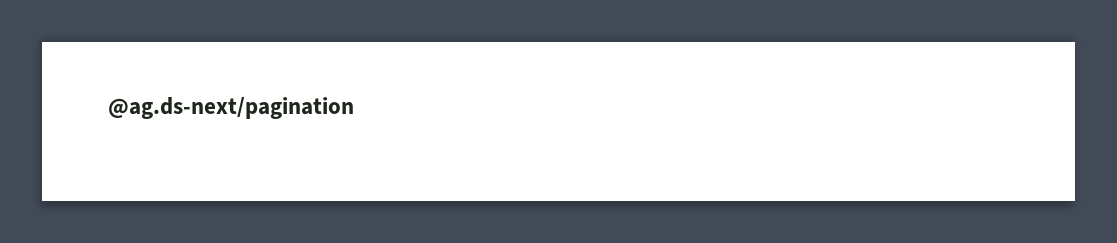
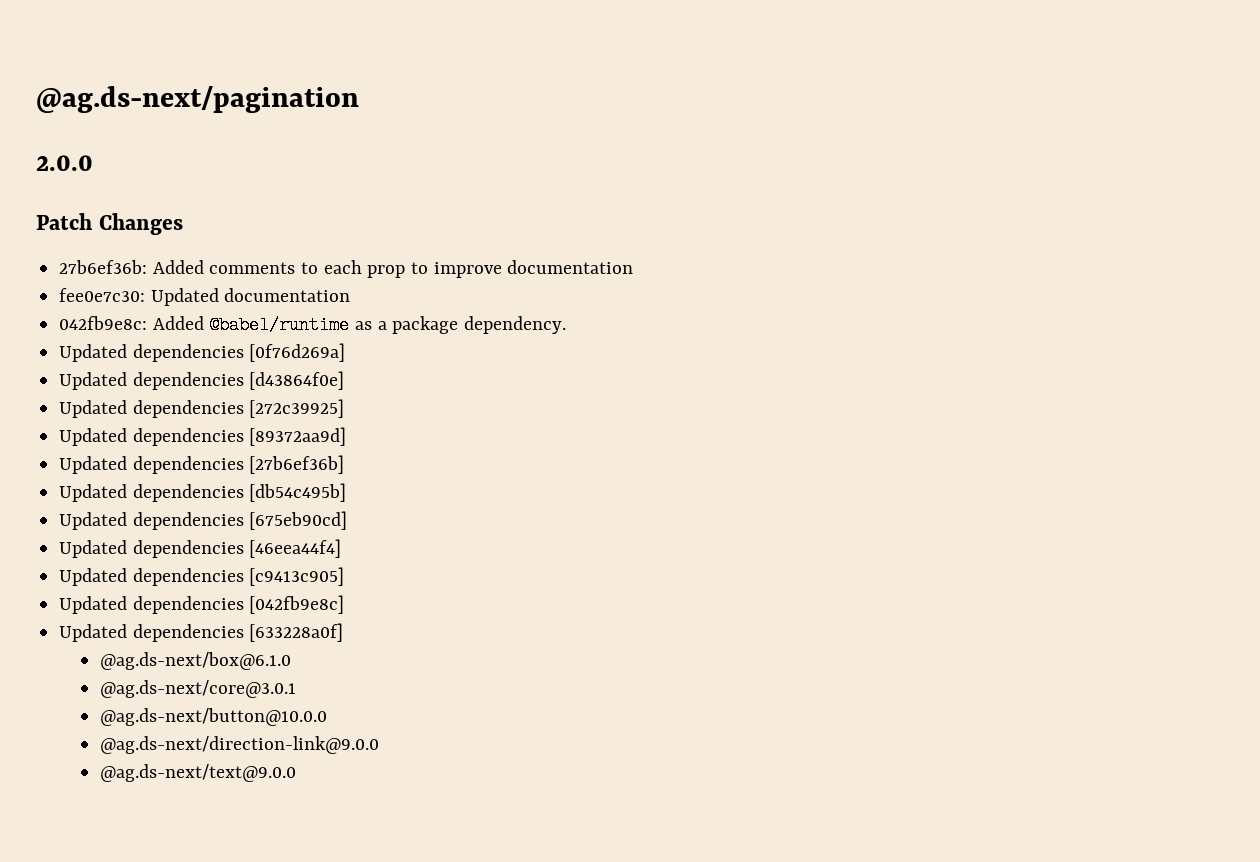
(354, 108) none -> [36,155,93,171] [36,213,183,235] [59,260,634,278] [59,288,351,306] [59,316,567,334] [59,343,346,362] [59,371,345,390] [59,399,345,418] [59,427,347,446] [59,455,345,474] [59,483,347,502] [59,511,348,530] [59,539,342,558] [59,567,345,586] [59,595,345,614] [59,623,344,642] [99,652,291,670] [99,680,296,698] [99,708,327,726] [99,736,379,754] [99,764,296,782] // 2.0.0 // Patch Changes // 27b6ef36b: Added comments to each prop to improve documentation // fee0e7c30: Updated documentation // 042fb9e8c: Added @babel/runtime as a package dependency. // Updated dependencies [0f76d269a] // Updated dependencies [d43864f0e] // Updated dependencies [272c39925] // Updated dependencies [89372aa9d] // Updated dependencies [27b6ef36b] // Updated dependencies [db54c495b] // Updated dependencies [675eb90cd] // Updated dependencies [46eea44f4] // Updated dependencies [c9413c905] // Updated dependencies [042fb9e8c] // Updated dependencies [633228a0f] // @ag.ds-next/box@6.1.0 // @ag.ds-next/core@3.0.1 // @ag.ds-next/button@10.0.0 // @ag.ds-next/direction-link@9.0.0 // @ag.ds-next/text@9.0.0

